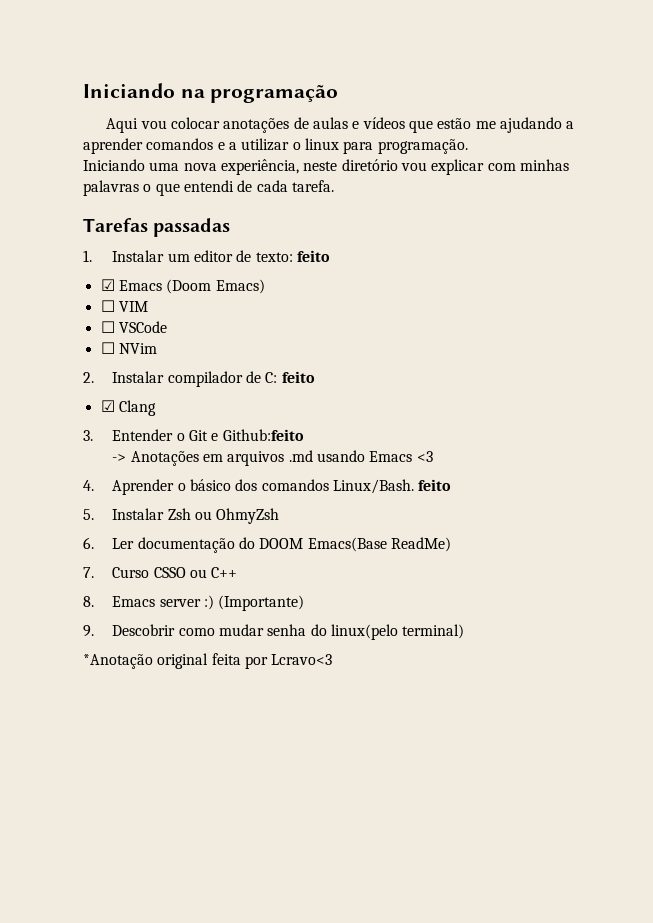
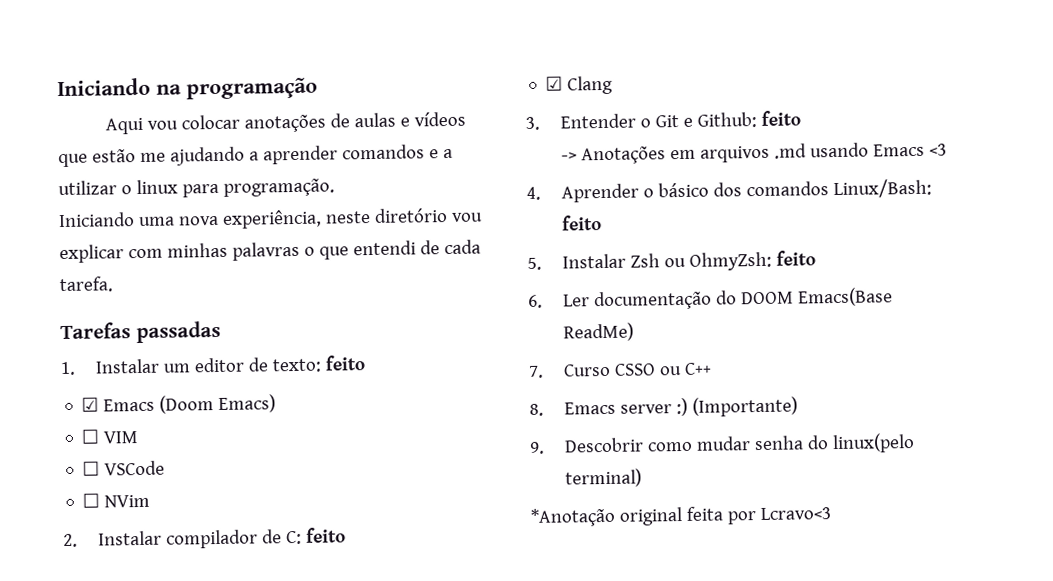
[222,429,304,441] Github:feito -> [697,110,802,128] Github: feito
[332,479,414,494] Linux/Bash. -> [833,178,933,199] Linux/Bash:
[216,508,280,524] OhmyZsh -> [689,250,817,271] OhmyZsh: feito

